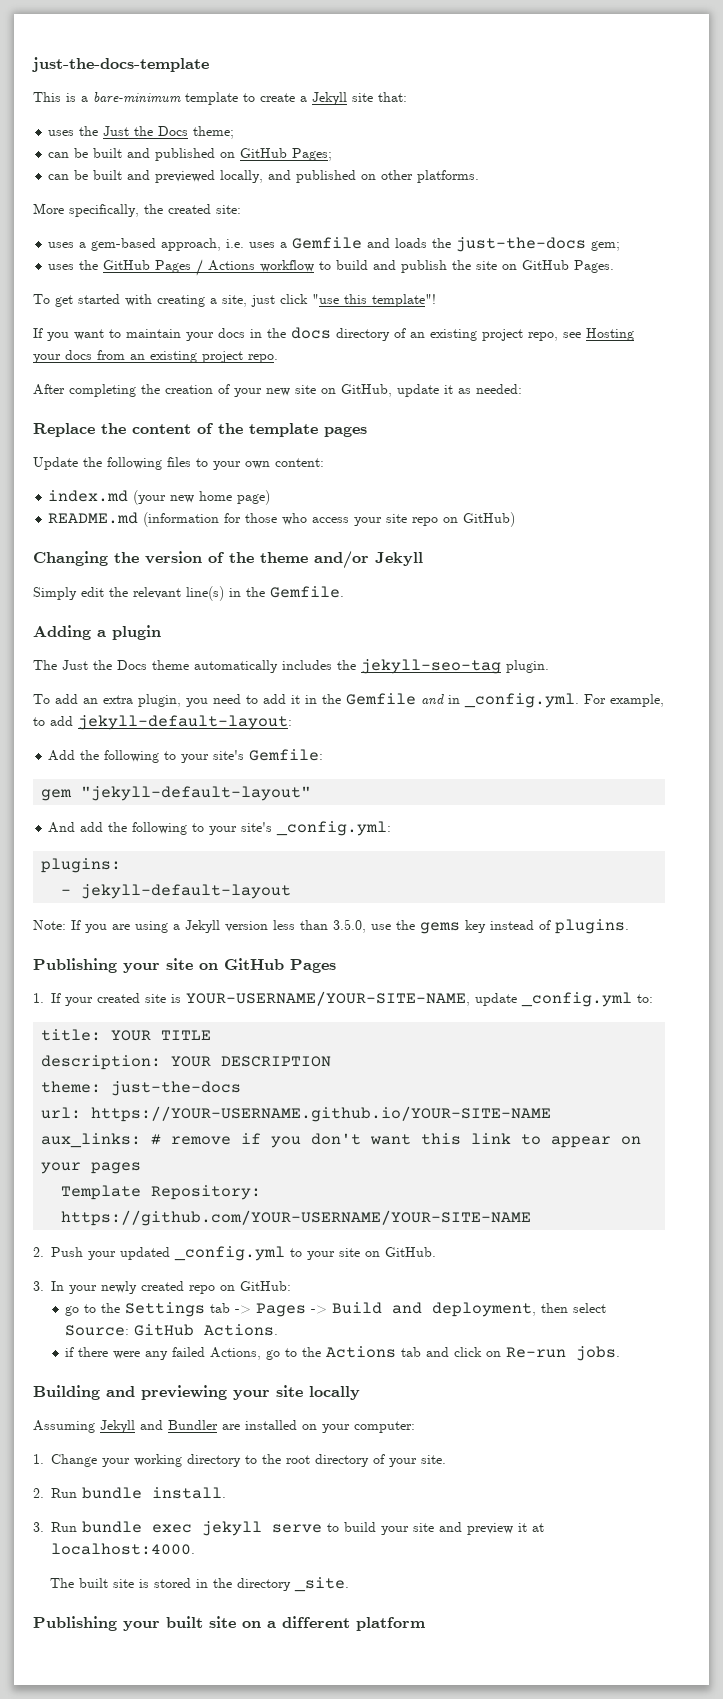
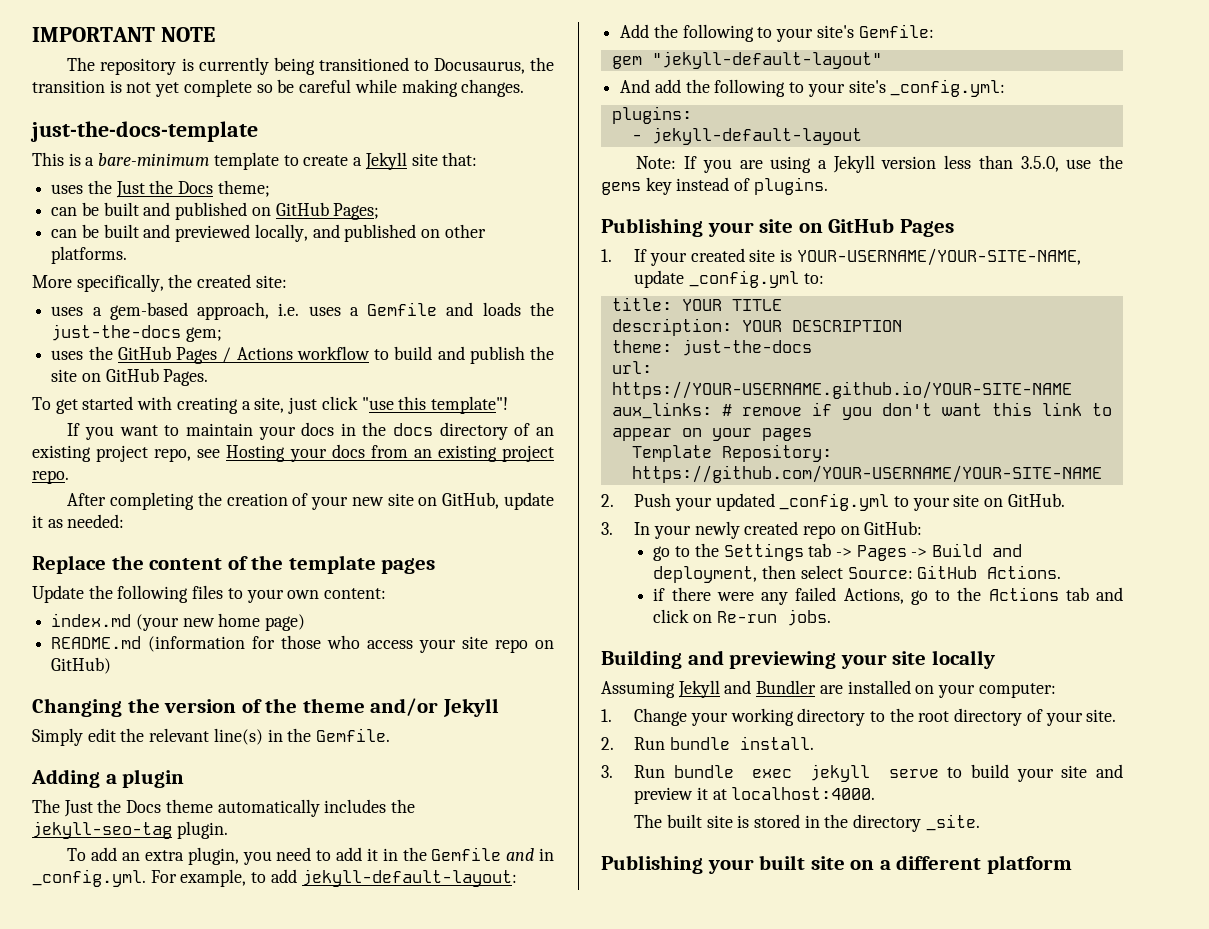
(32, 64) none -> [32,27,215,42] [67,57,555,75] [32,79,525,97] IMPORTANT NOTE // The repository is currently being transitioned to Docusaurus, the transition is not yet complete so be careful while making changes. //

